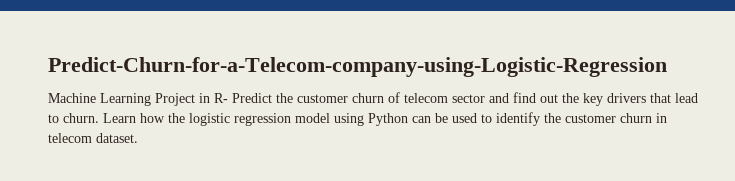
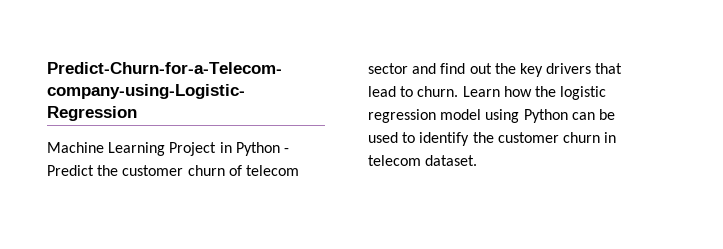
[214,93,228,103] R- -> [235,142,289,156] Python -

